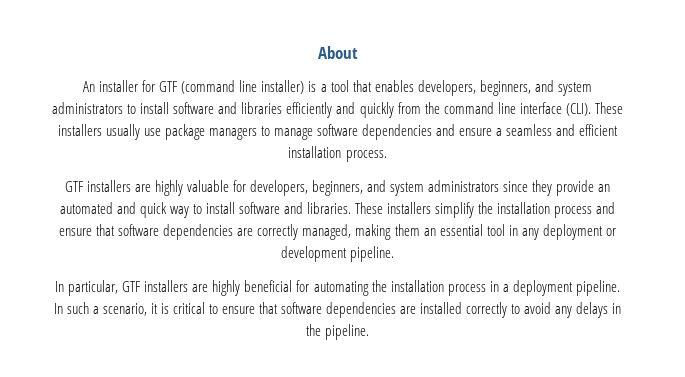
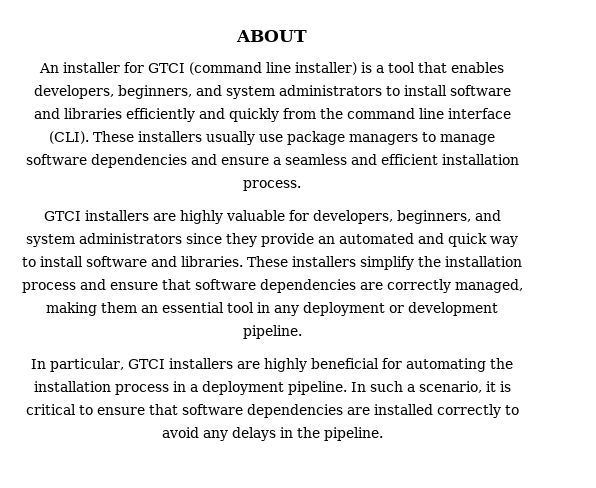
[317,46,358,59] About -> [236,30,307,42] ABOUT
[159,81,179,92] GTF -> [148,63,185,73] GTCI
[64,181,84,192] GTF -> [43,211,81,221] GTCI
[122,281,142,292] GTF -> [127,359,165,369] GTCI

